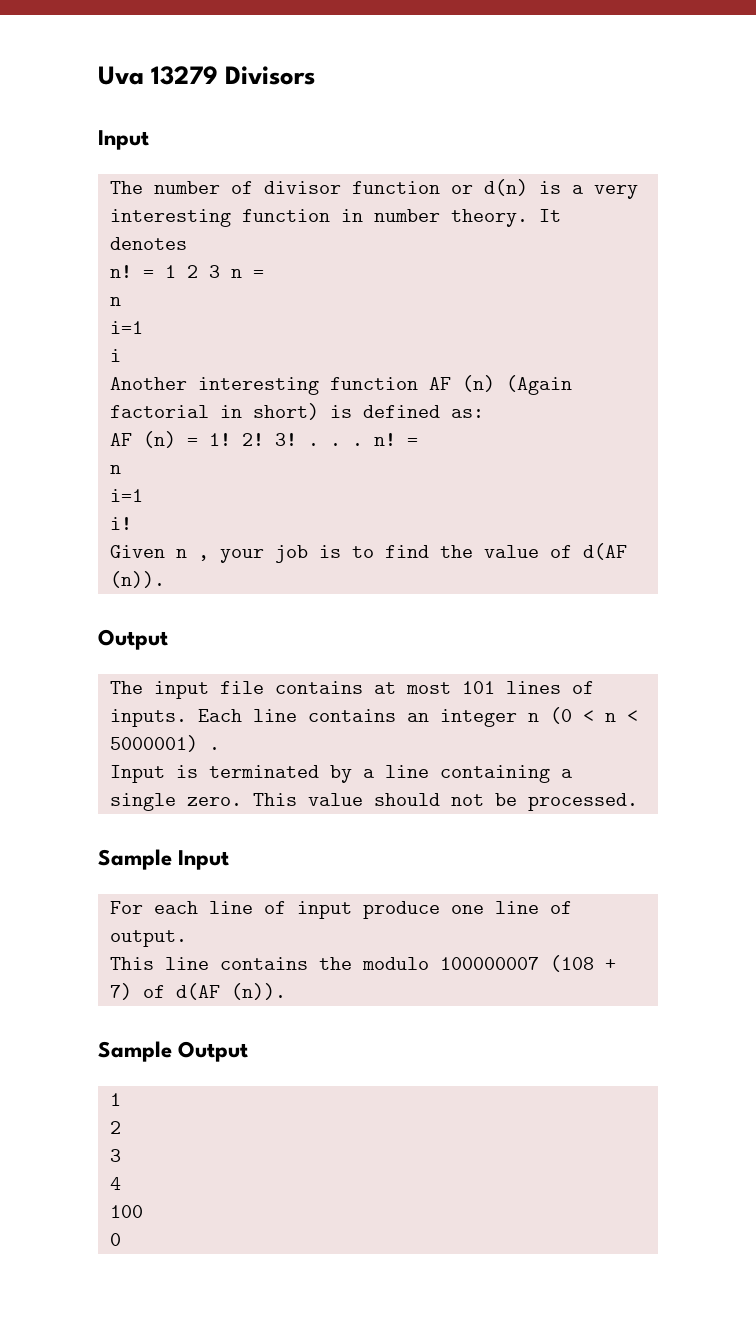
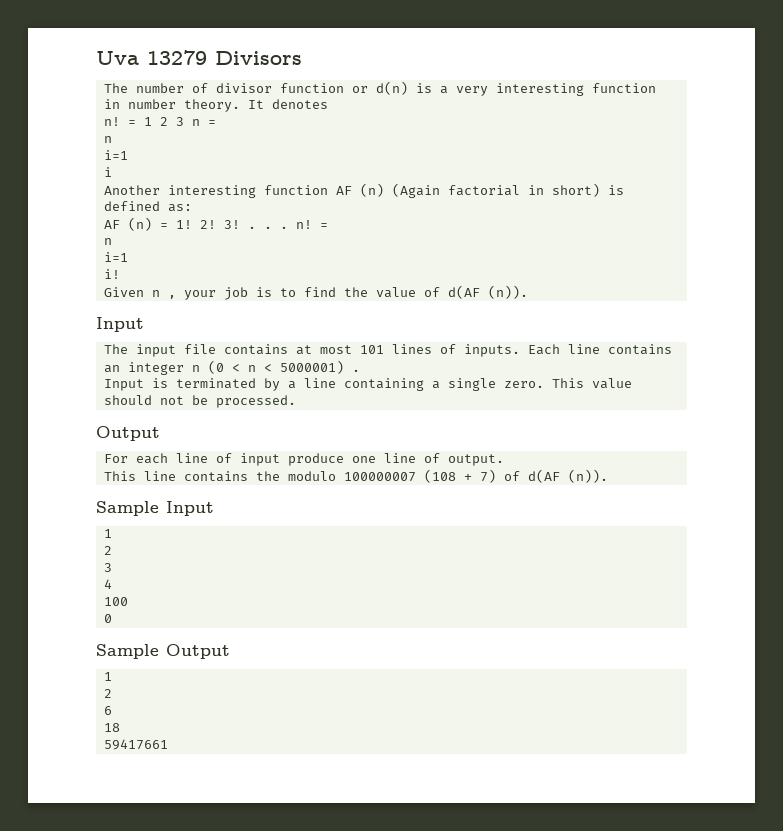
[98,130,149,150] // Input -> (302, 58) none
[98,629,168,650] Output -> [96,317,144,332] Input
[98,849,230,870] Sample Input -> [96,426,160,441] Output
[178,1041,249,1062] Output -> [166,501,214,516] Input
(121, 1239) none -> [96,644,230,659] [103,672,112,681] [103,689,112,698] [103,706,112,715] [103,723,120,732] [103,739,168,750] // Sample Output // 1 // 2 // 6 // 18 // 59417661

